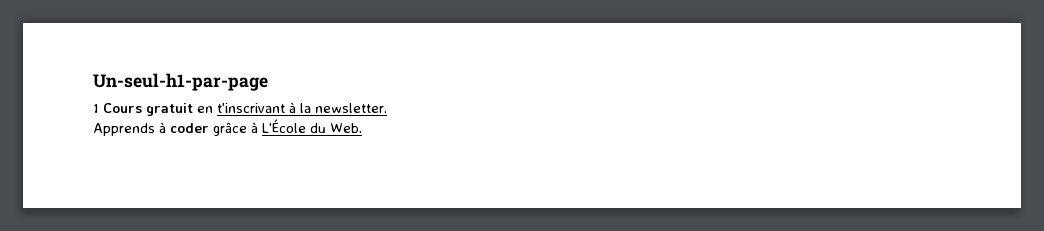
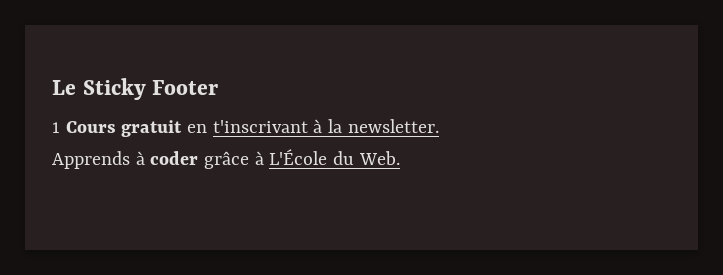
[93,73,268,91] Un-seul-h1-par-page -> [52,78,219,100] Le Sticky Footer

